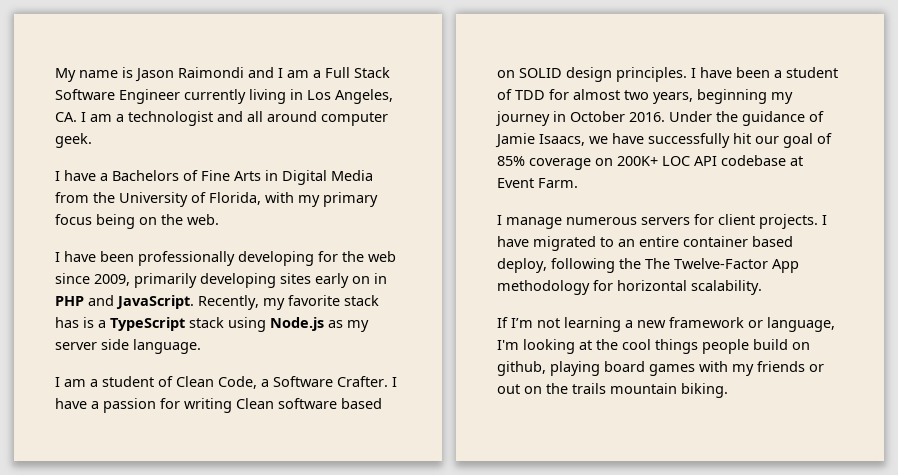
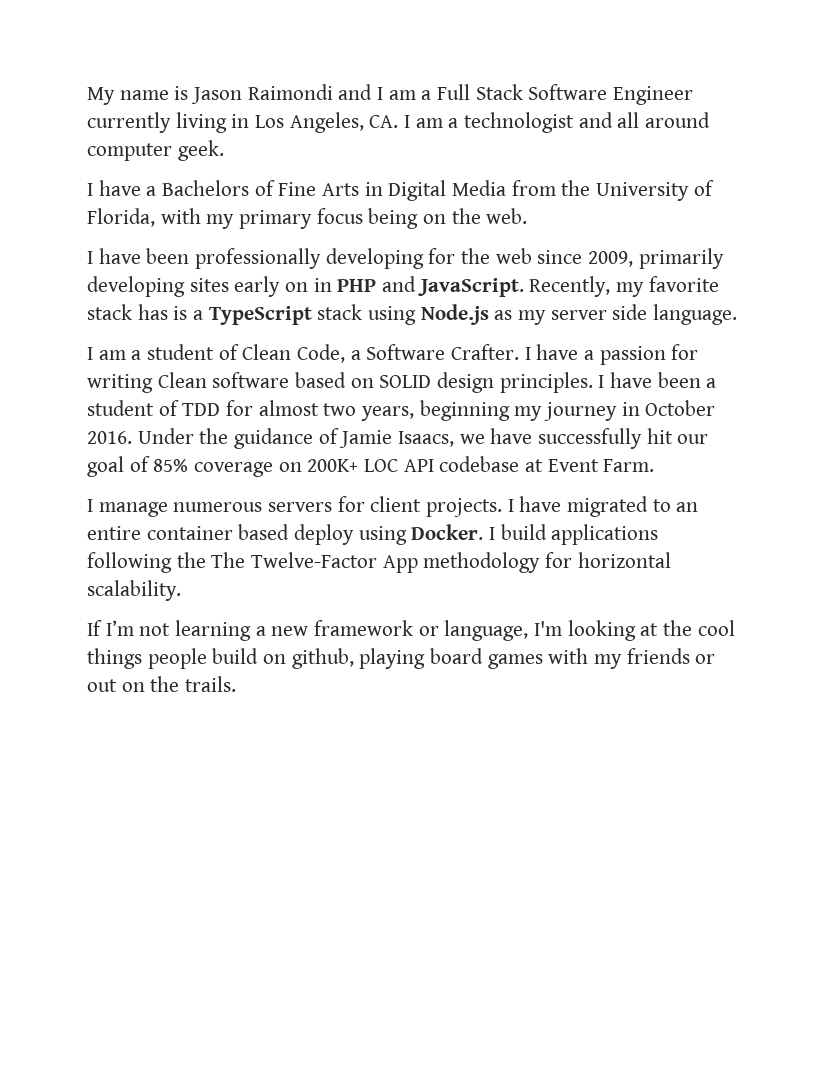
[497,258,547,273] deploy, -> [294,524,659,545] deploy using Docker. I build applications
[572,383,728,398] trails mountain biking. -> [185,676,237,692] trails.

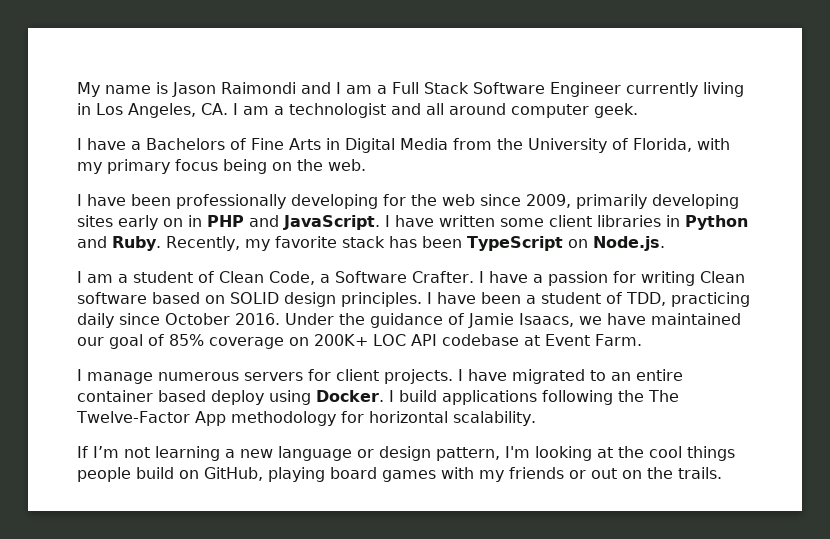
(524, 287) none -> [385,215,748,230] [77,236,161,251] I have written some client libraries in Python and Ruby.
[173,304,738,325] is a TypeScript stack using Node.js as my server side language. -> [422,236,665,251] been TypeScript on Node.js.
[182,400,640,421] TDD for almost two years, beginning my journey in -> [626,292,750,307] [77,313,160,328] TDD, practicing daily since
[538,428,673,449] successfully hit -> [651,313,741,325] maintained
[314,620,529,641] framework or language, -> [278,446,500,461] language or design pattern,
[291,648,354,669] github, -> [204,467,263,481] GitHub,

